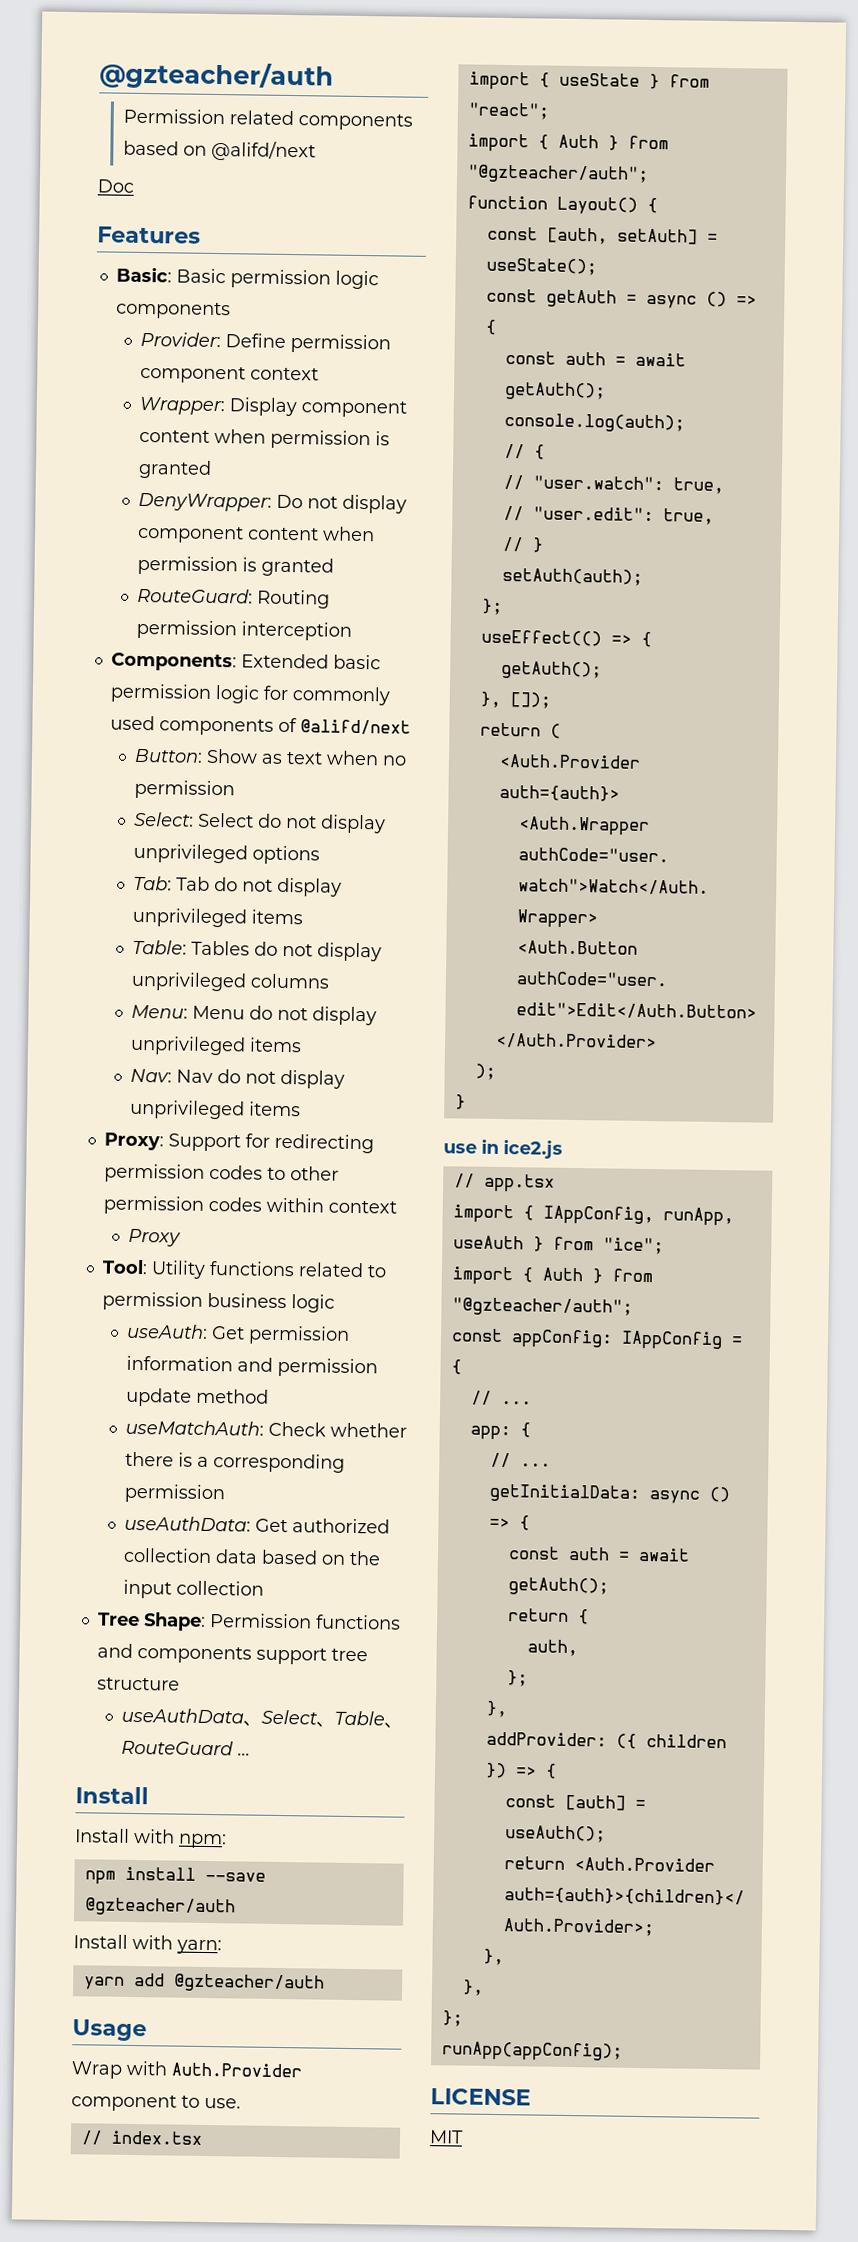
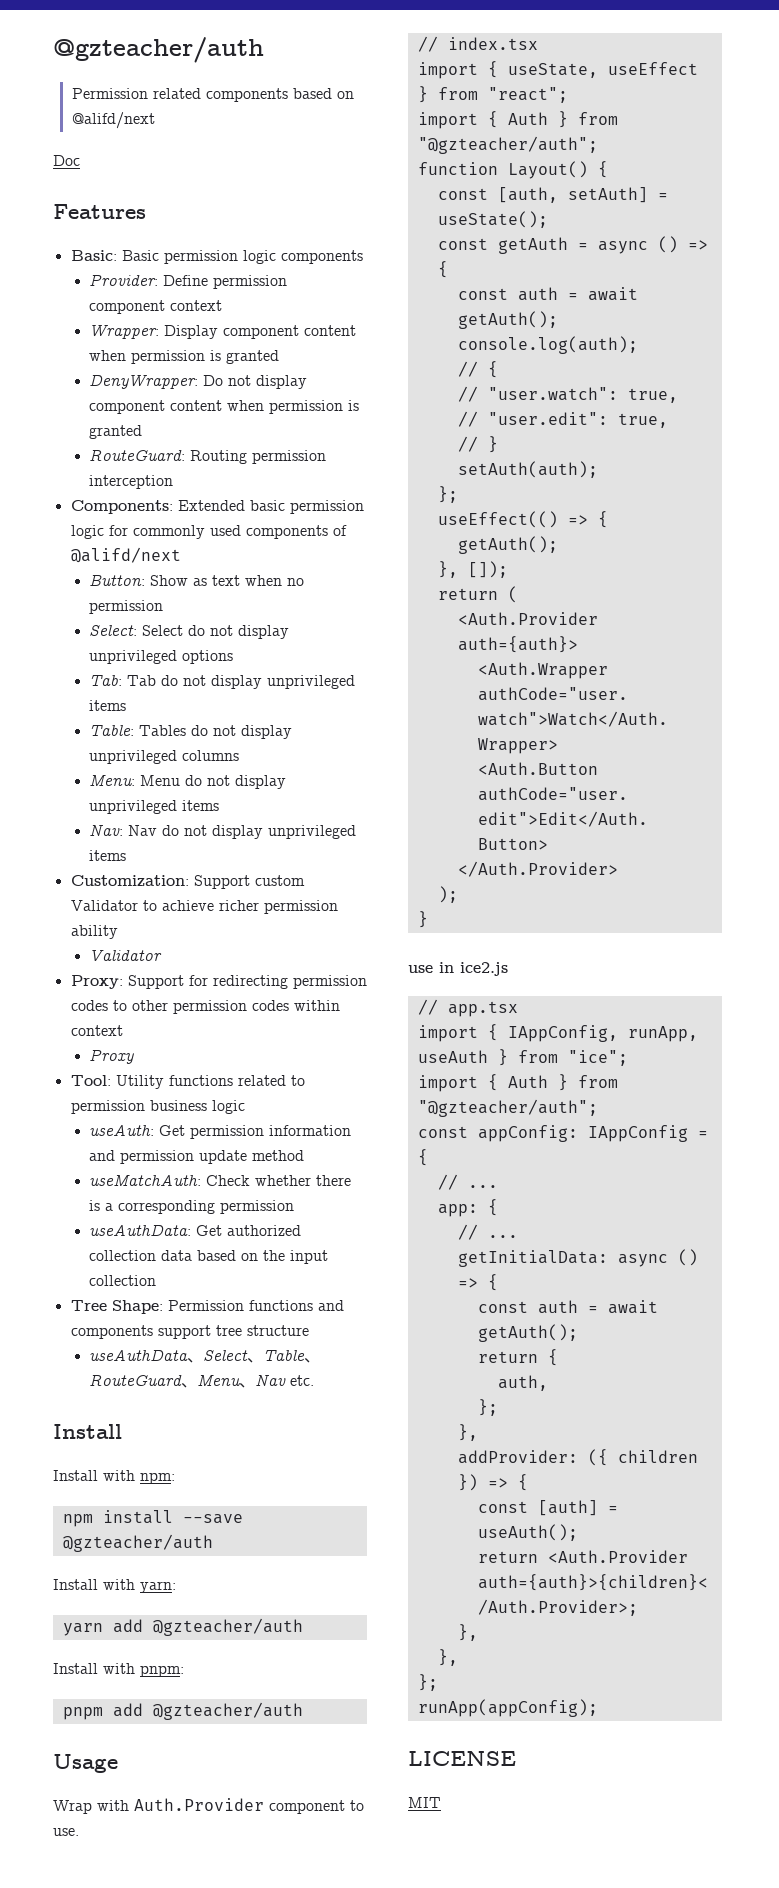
(301, 1109) none -> [70,875,305,889] [70,900,338,914] [70,925,118,939] [89,949,163,961] // Customization: Support custom Validator to achieve richer permission ability // Validator
[236,1753,250,1756] ... -> [181,1374,315,1388] 、Menu、Nav etc.
(325, 1983) none -> [53,1663,184,1677] [62,1702,303,1720] // Install with pnpm: // pnpm add @gzteacher/auth
[558,72,640,87] useState -> [507,62,698,78] useState, useEffect

